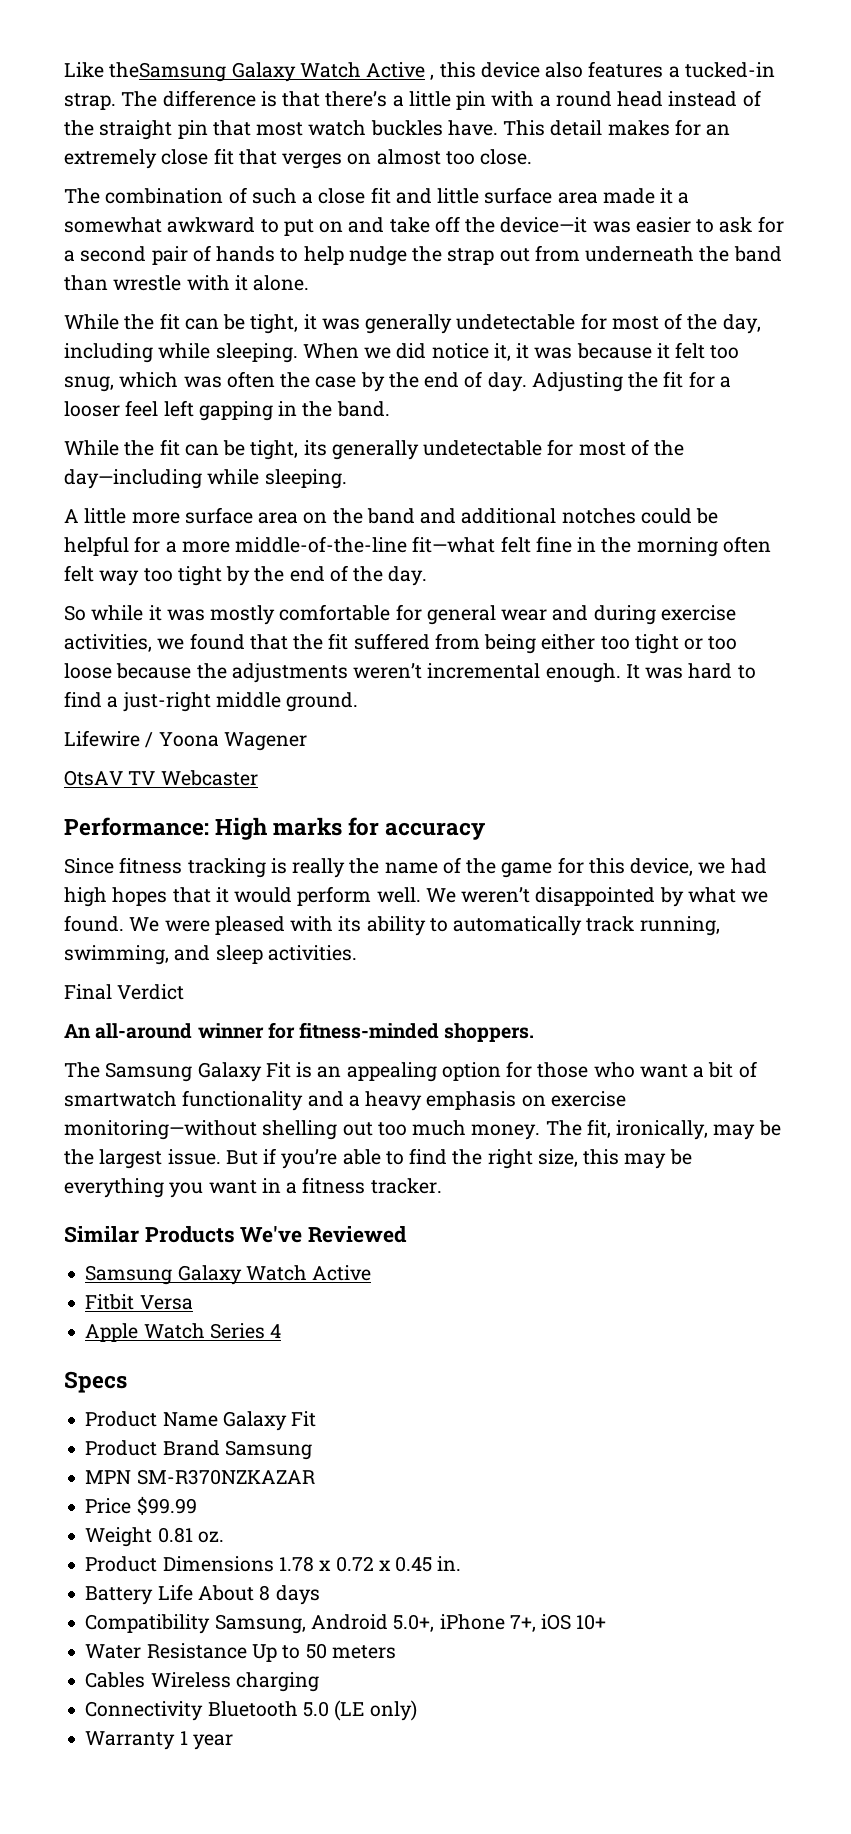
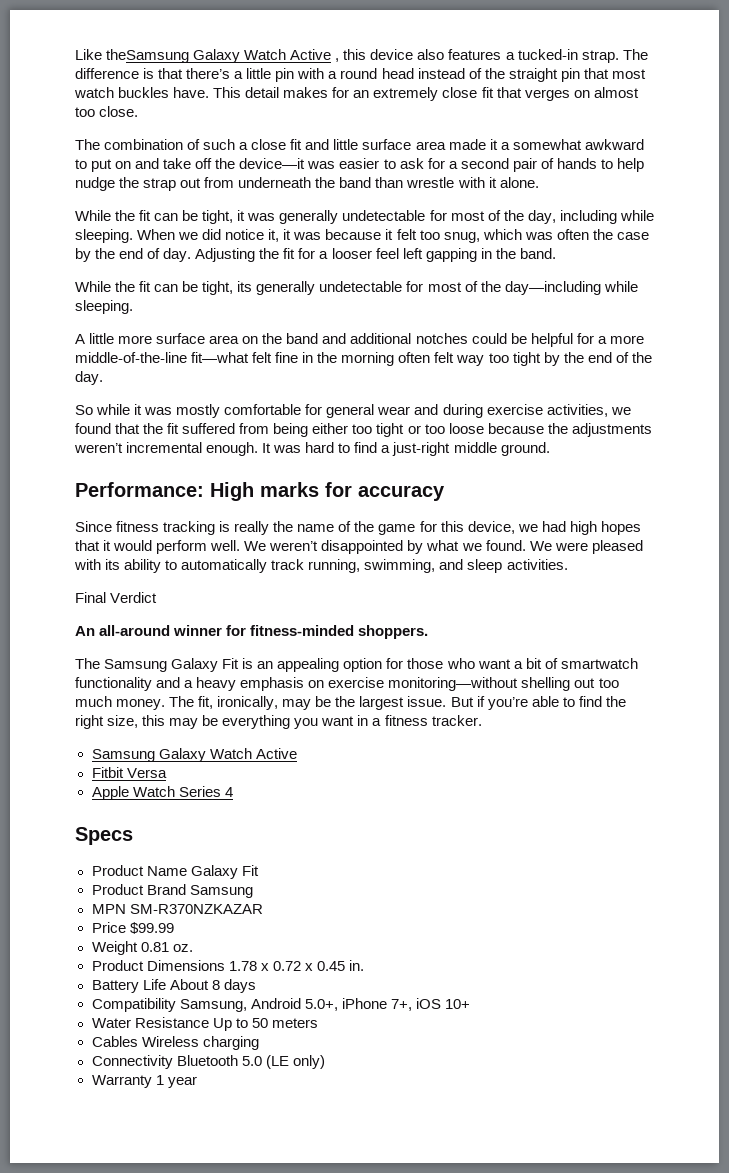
[64,730,307,751] [64,770,258,786] // Lifewire / Yoona Wagener // OtsAV TV Webcaster -> (550, 449) none
[64,1226,408,1243] // Similar Products We've Reviewed -> (482, 720) none

